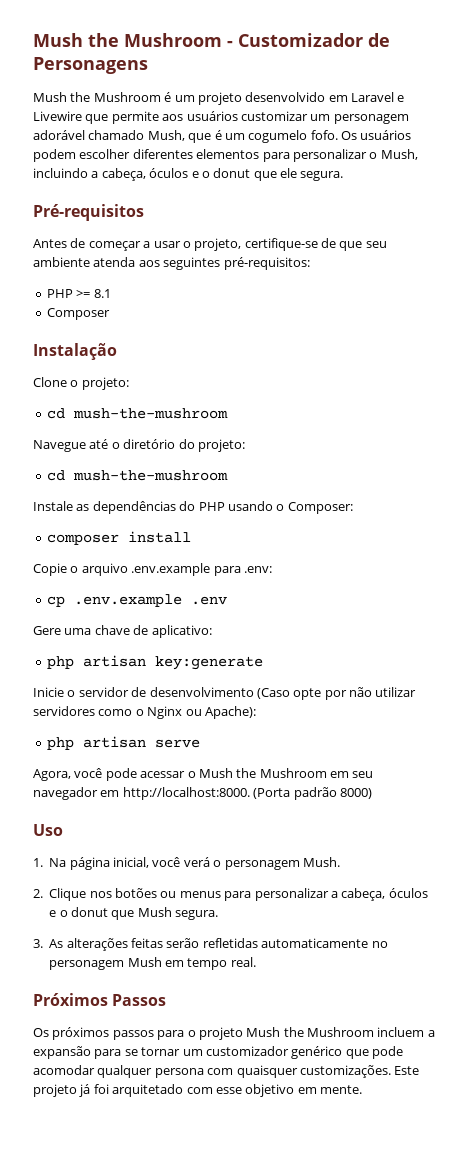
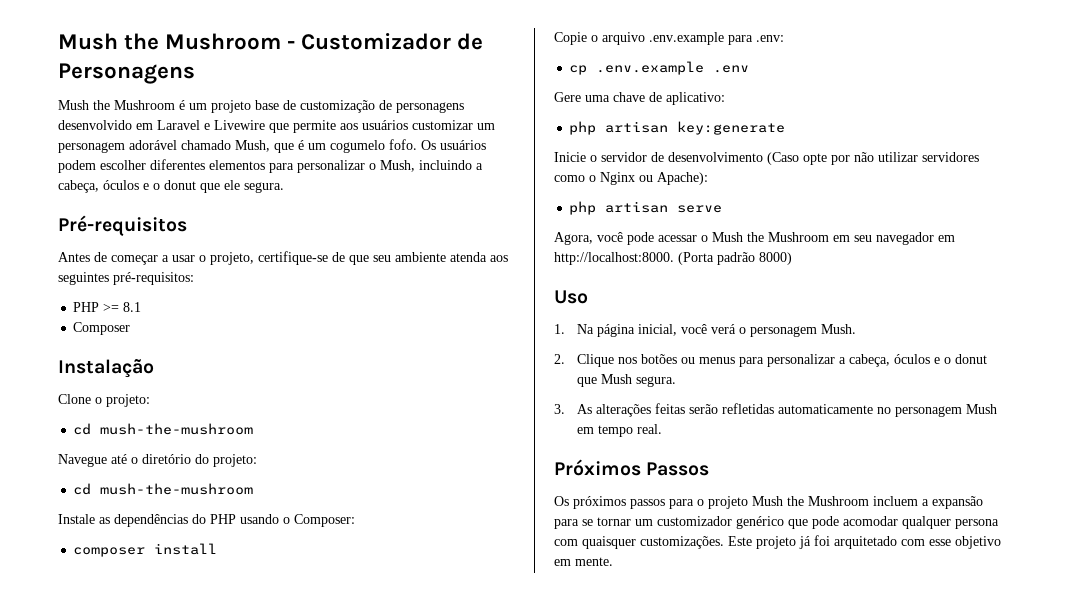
(242, 98) none -> [255,100,464,113] base de customização de personagens

